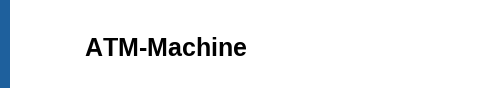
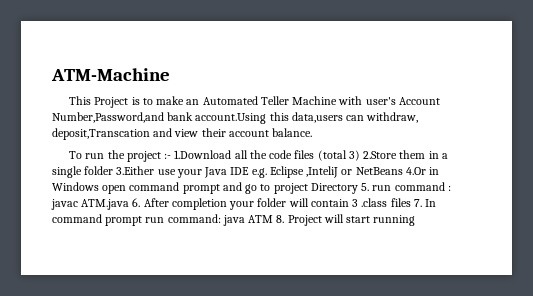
(247, 46) none -> [69,96,440,108] [52,112,419,124] [52,128,313,140] [69,150,448,162] [52,166,440,178] [52,182,451,194] [51,198,437,210] [52,214,416,226] // This Project is to make an Automated Teller Machine with user's Account Number,Password,and bank account.Using this data,users can withdraw, deposit,Transcation and view their account balance. // To run the project :- 1.Download all the code files (total 3) 2.Store them in a single folder 3.Either use your Java IDE e.g. Eclipse ,InteliJ or NetBeans 4.Or in Windows open command prompt and go to project Directory 5. run command : javac ATM.java 6. After completion your folder will contain 3 .class files 7. In command prompt run command: java ATM 8. Project will start running

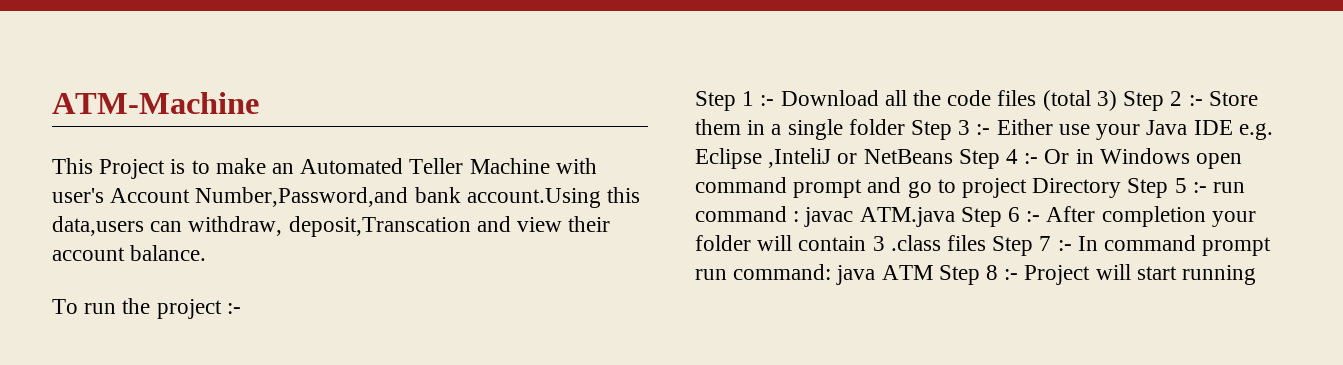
[174,150,232,159] 1.Download -> [695,90,879,111] // Step 1 :- Download
[363,151,398,159] 2.Store -> [1123,91,1258,111] Step 2 :- Store
[116,166,155,175] 3.Either -> [911,119,1053,140] Step 3 :- Either
[405,167,426,175] 4.Or -> [958,149,1070,169] Step 4 :- Or
[361,183,370,191] 5. -> [1127,178,1207,198] Step 5 :-
[132,198,141,207] 6. -> [960,207,1041,227] Step 6 :-
[413,199,422,207] 7. -> [992,236,1072,256] Step 7 :-
[276,215,285,223] 8. -> [938,265,1019,285] Step 8 :-

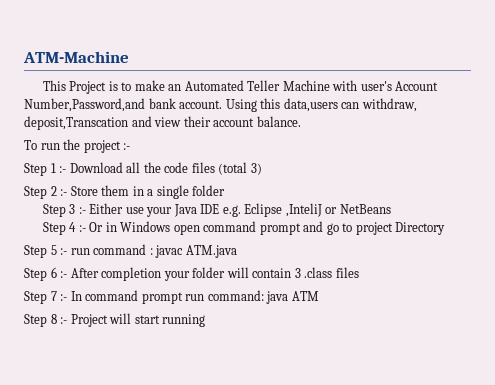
[466,188,601,208] account.Using -> [179,99,257,112] account. Using
(1117, 100) none -> (262, 169) //
(905, 127) none -> (226, 190) //
(953, 156) none -> (391, 209) //
(1122, 188) none -> (446, 228) //
(955, 217) none -> (237, 251) //
(987, 243) none -> (359, 272) //
(933, 272) none -> (319, 296) //

